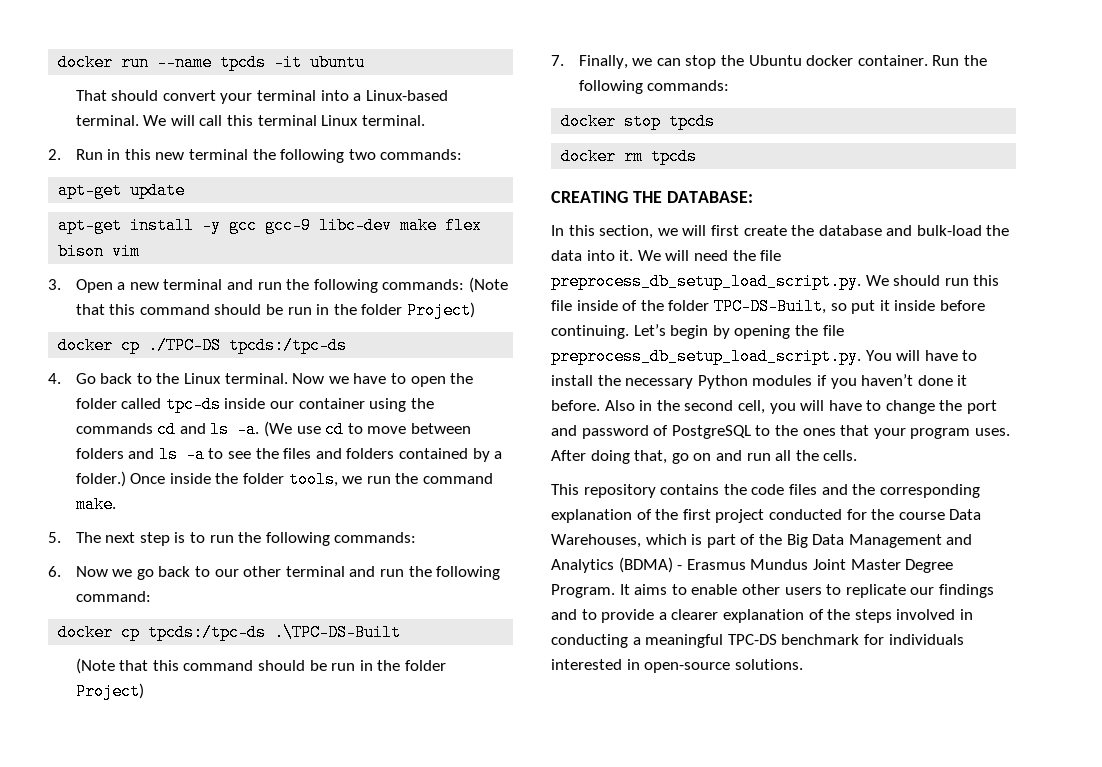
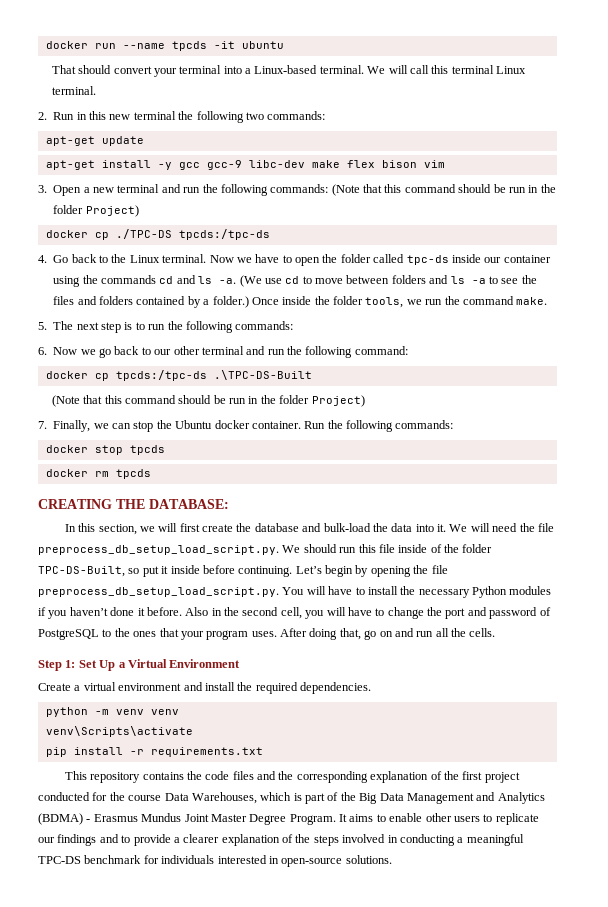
(858, 455) none -> [38,659,241,671] [38,682,371,694] [45,707,179,717] [45,726,193,737] [45,747,263,757] // Step 1: Set Up a Virtual Environment // Create a virtual environment and install the required dependencies. // python -m venv venv // venv\Scripts\activate // pip install -r requirements.txt

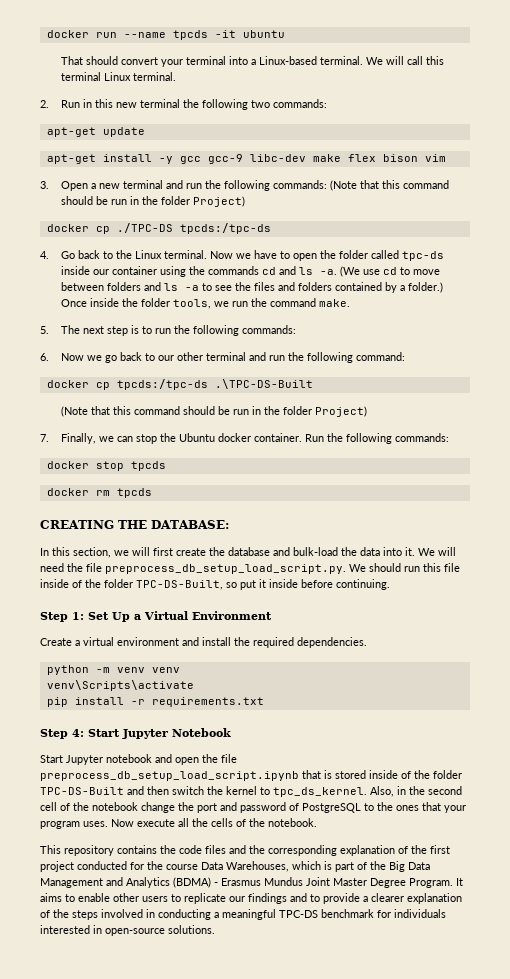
[295,565,448,577] [38,586,552,598] [38,607,551,619] [38,628,496,640] Let’s begin by opening the file preprocess_db_setup_load_script.py. You will have to install the necessary Python modules if you haven’t done it before. Also in the second cell, you will have to change the port and password of PostgreSQL to the ones that your program uses. After doing that, go on and run all the cells. -> (390, 584) none
(263, 752) none -> [40,728,231,739] [40,754,237,765] [40,770,462,781] [40,786,462,797] [40,802,466,813] [40,818,317,829] // Step 4: Start Jupyter Notebook // Start Jupyter notebook and open the file preprocess_db_setup_load_script.ipynb that is stored inside of the folder TPC-DS-Built and then switch the kernel to tpc_ds_kernel. Also, in the second cell of the notebook change the port and password of PostgreSQL to the ones that your program uses. Now execute all the cells of the notebook.

